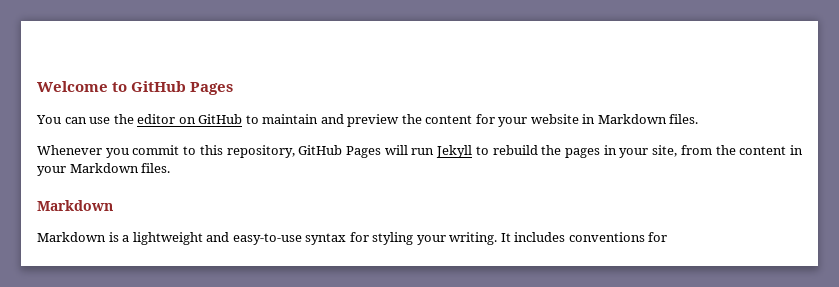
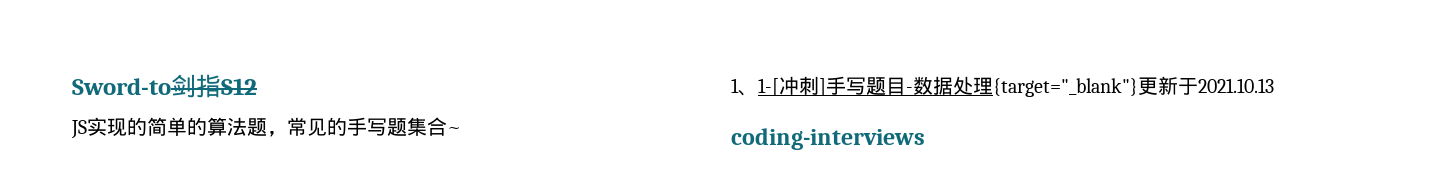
[37,81,234,95] [36,114,699,127] [37,145,803,158] [37,163,171,176] [37,200,113,211] [37,232,668,245] Welcome to GitHub Pages // You can use the editor on GitHub to maintain and preview the content for your website in Markdown files. // Whenever you commit to this repository, GitHub Pages will run Jekyll to rebuild the pages in your site, from the content in your Markdown files. // Markdown // Markdown is a lightweight and easy-to-use syntax for styling your writing. It includes conventions for -> [72,74,257,98] [71,117,461,139] [731,76,1274,97] [731,128,925,150] Sword-to剑指S12 // JS实现的简单的算法题，常见的手写题集合~ // 1、1-[冲刺]手写题目-数据处理{target="_blank"}更新于2021.10.13 // coding-interviews

